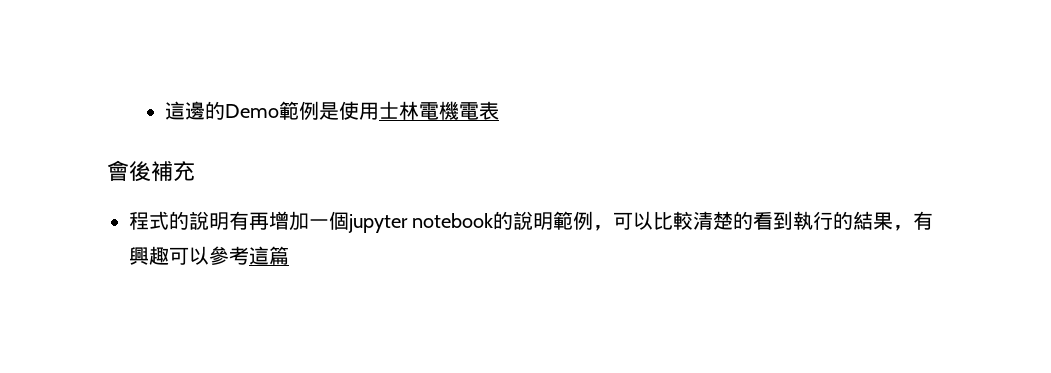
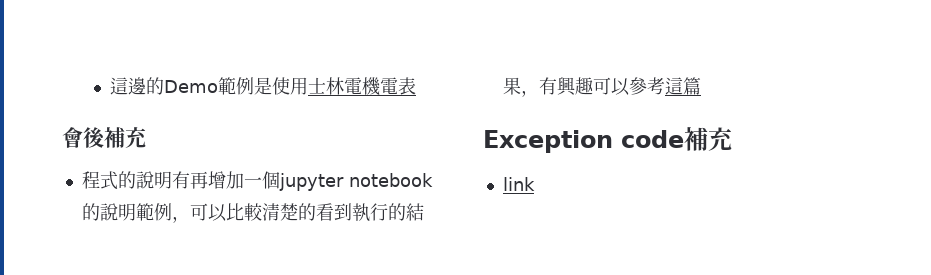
(289, 255) none -> [483,127,732,153] [502,177,535,191] // Exception code補充 // link

